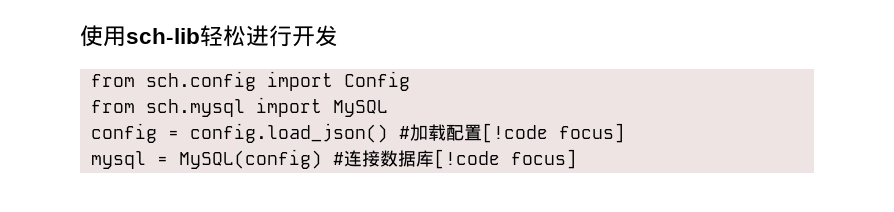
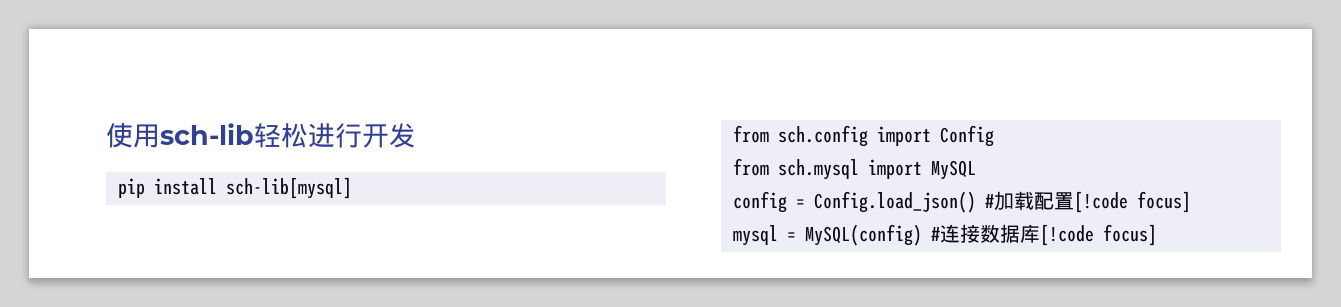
(338, 36) none -> [118,177,352,199] // pip install sch-lib[mysql]
[189,123,388,143] config.load_json() -> [814,191,976,213] Config.load_json()

